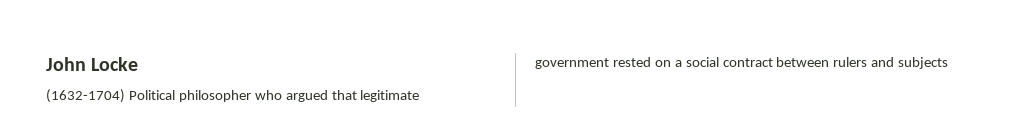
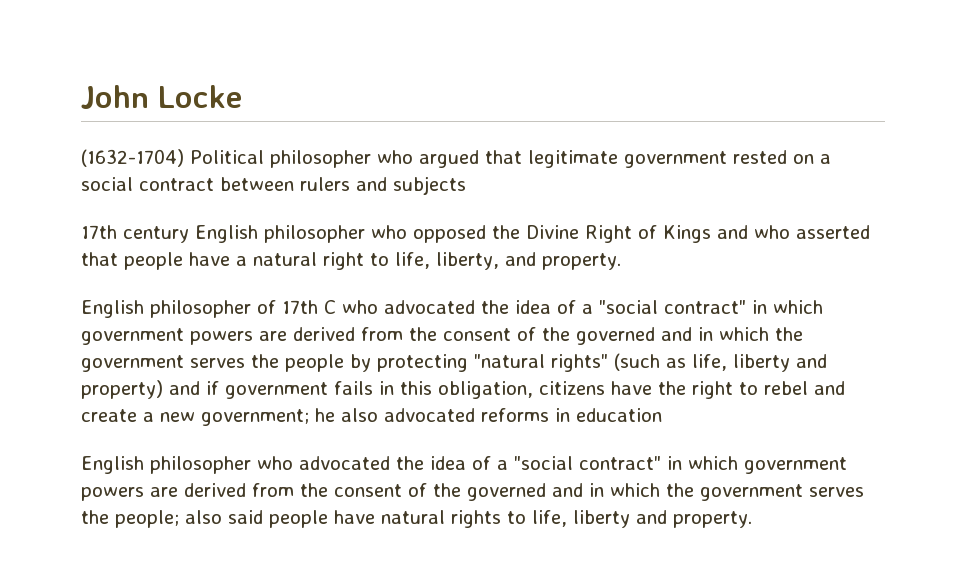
(949, 63) none -> [81,225,870,243] [81,252,621,270] [81,300,823,318] [81,327,803,345] [81,353,827,372] [81,380,845,399] [81,408,662,426] [81,456,847,474] [81,483,864,501] [81,510,752,528] // 17th century English philosopher who opposed the Divine Right of Kings and who asserted that people have a natural right to life, liberty, and property. // English philosopher of 17th C who advocated the idea of a "social contract" in which government powers are derived from the consent of the governed and in which the government serves the people by protecting "natural rights" (such as life, liberty and property) and if government fails in this obligation, citizens have the right to rebel and create a new government; he also advocated reforms in education // English philosopher who advocated the idea of a "social contract" in which government powers are derived from the consent of the governed and in which the government serves the people; also said people have natural rights to life, liberty and property.

